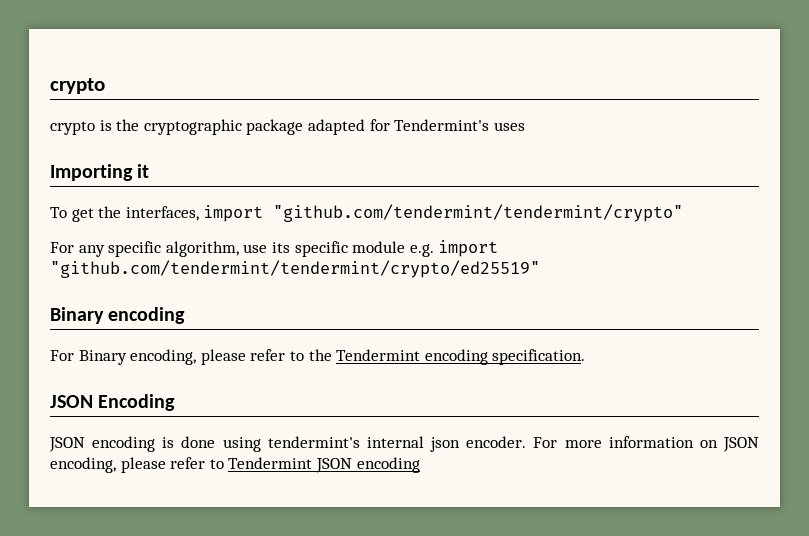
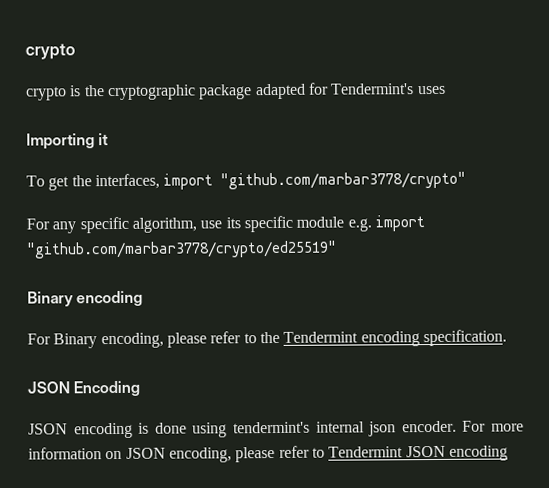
[273,204,684,222] "github.com/tendermint/tendermint/crypto" -> [220,171,467,190] "github.com/marbar3778/crypto"
[50,260,540,278] "github.com/tendermint/tendermint/crypto/ed25519" -> [26,240,337,259] "github.com/marbar3778/crypto/ed25519"

